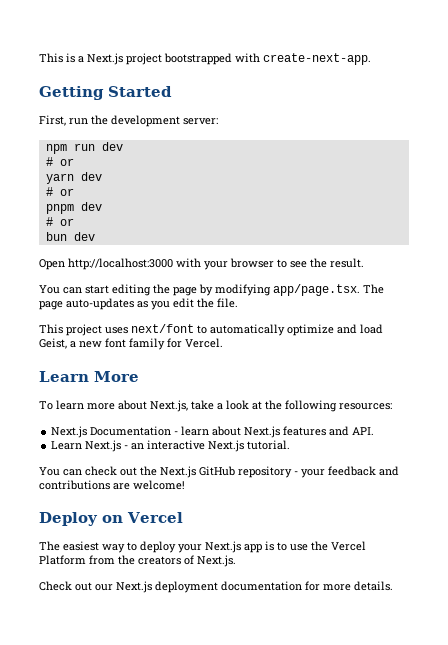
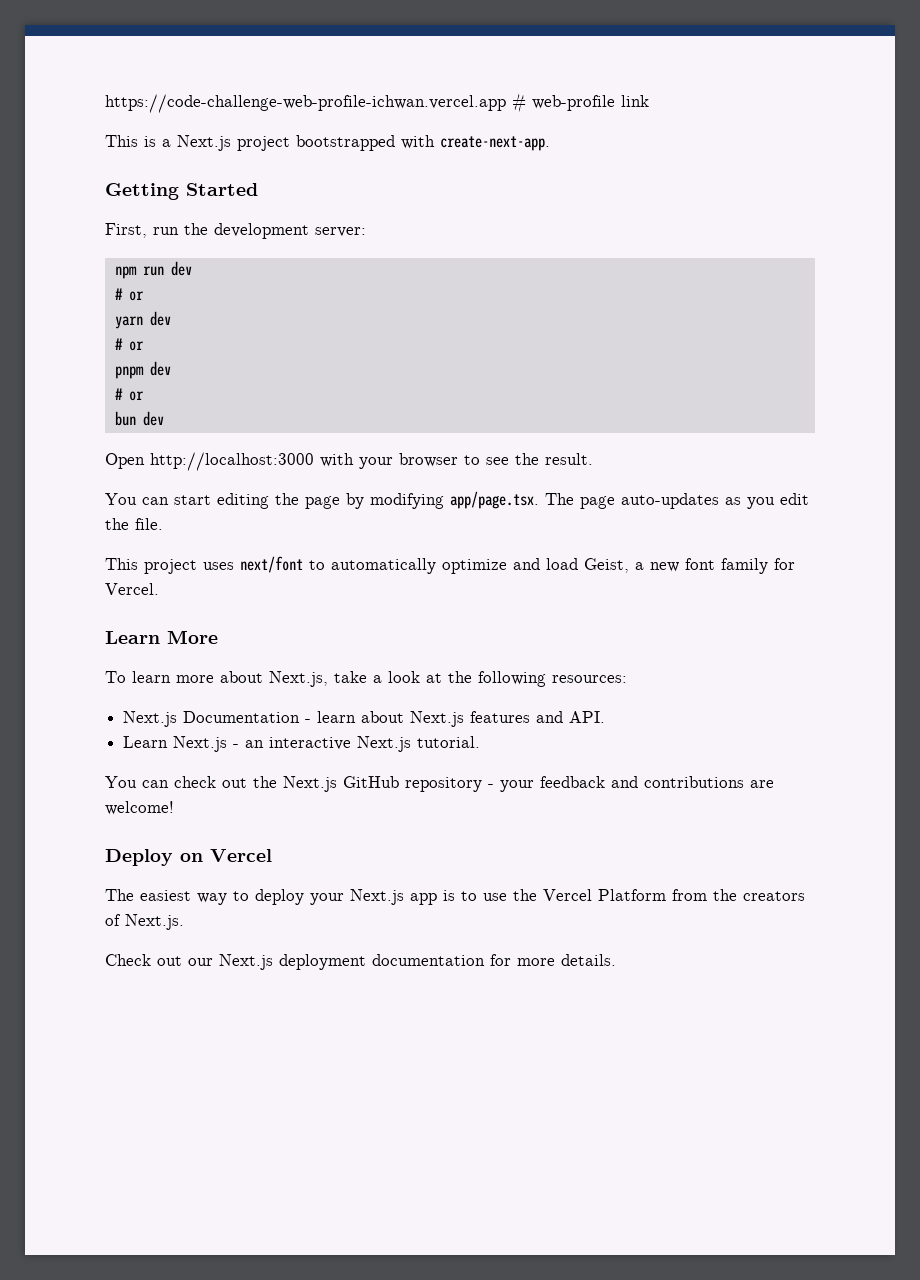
(39, 58) none -> [105,93,649,113] https://code-challenge-web-profile-ichwan.vercel.app # web-profile link //

